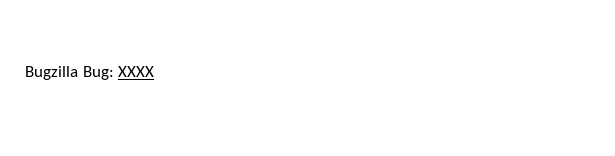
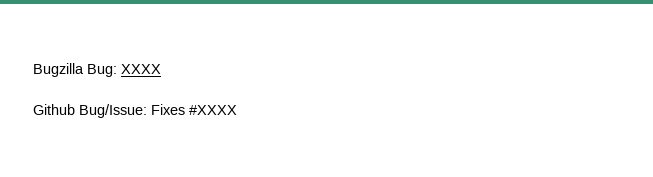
(155, 71) none -> [33,104,237,118] // Github Bug/Issue: Fixes #XXXX

